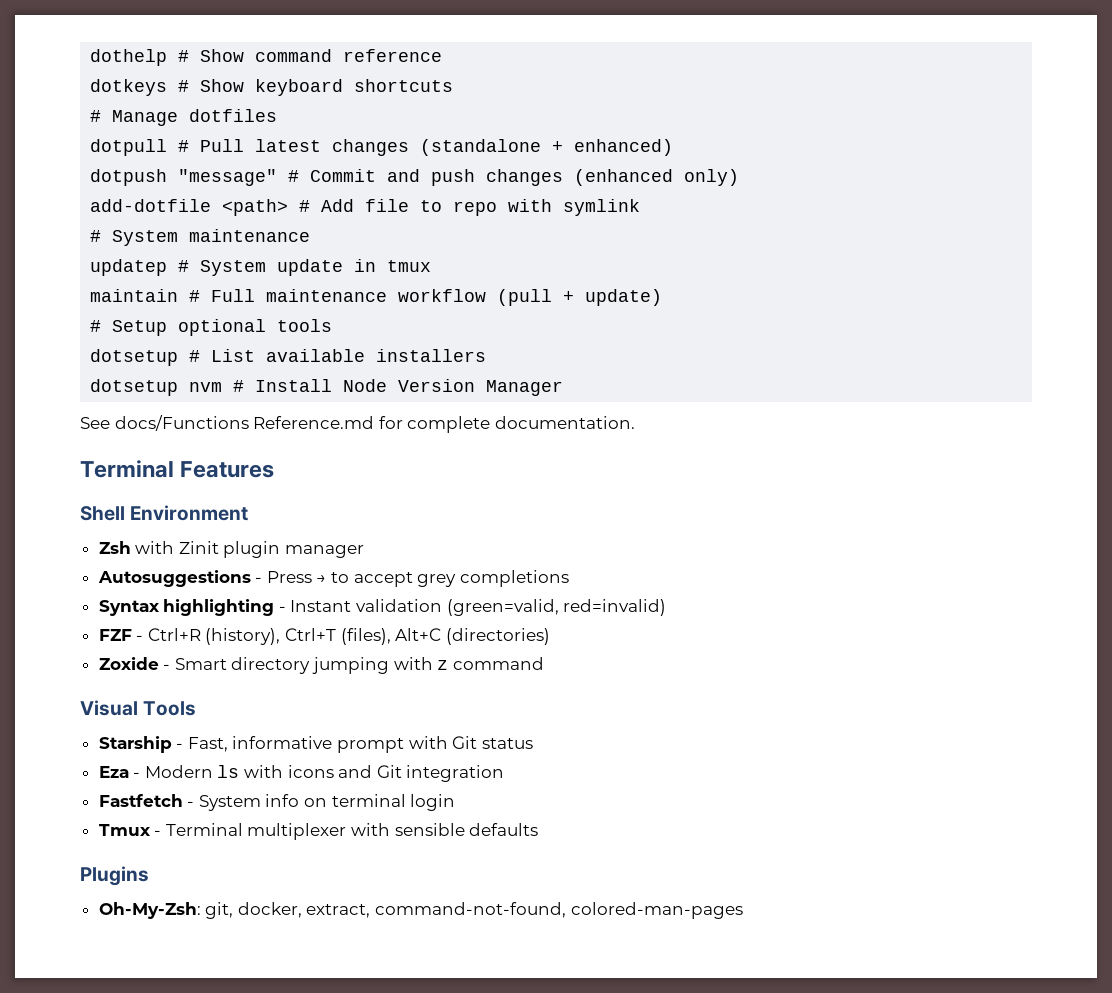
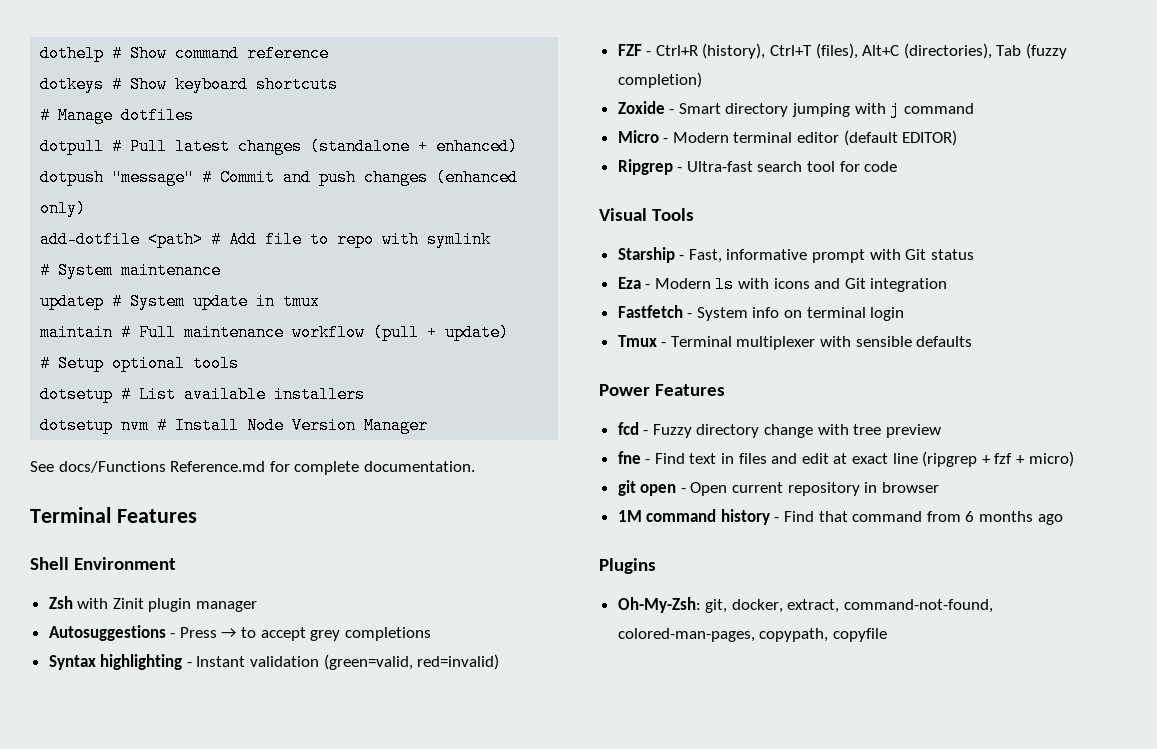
[445,628,550,645] (directories) -> [903,43,1068,59] [617,72,702,88] (directories), Tab (fuzzy completion)
[437,657,544,670] z command -> [890,101,974,118] [617,130,958,146] [617,159,898,175] j command // Micro - Modern terminal editor (default EDITOR) // Ripgrep - Ultra-fast search tool for code
(539, 829) none -> [599,384,726,396] [617,422,941,438] [617,451,1074,467] [617,480,939,496] [617,509,1063,525] // Power Features // fcd - Fuzzy directory change with tree preview // fne - Find text in files and edit at exact line (ripgrep + fzf + micro) // git open - Open current repository in browser // 1M command history - Find that command from 6 months ago
[570,902,743,919] colored-man-pages -> [617,628,887,642] colored-man-pages, copypath, copyfile

